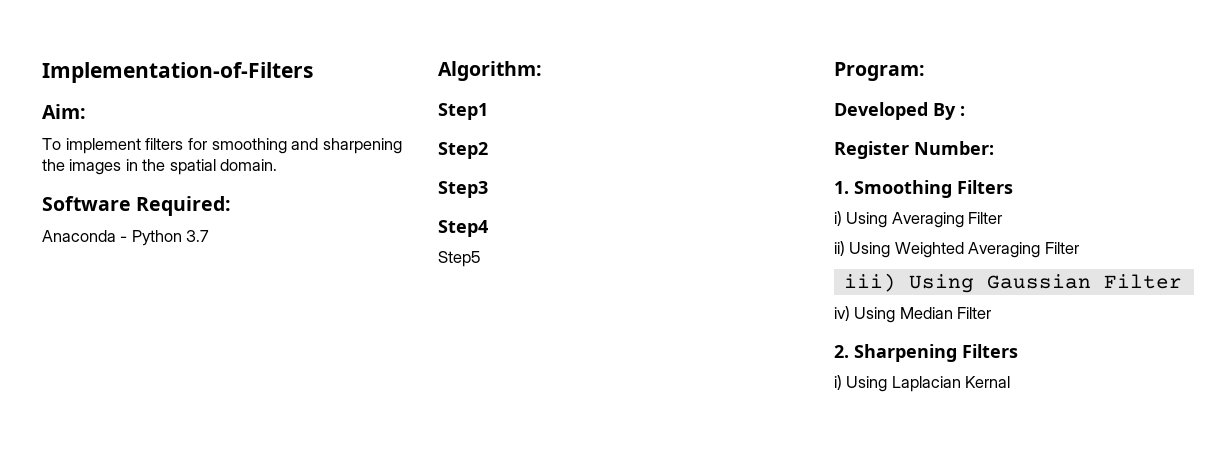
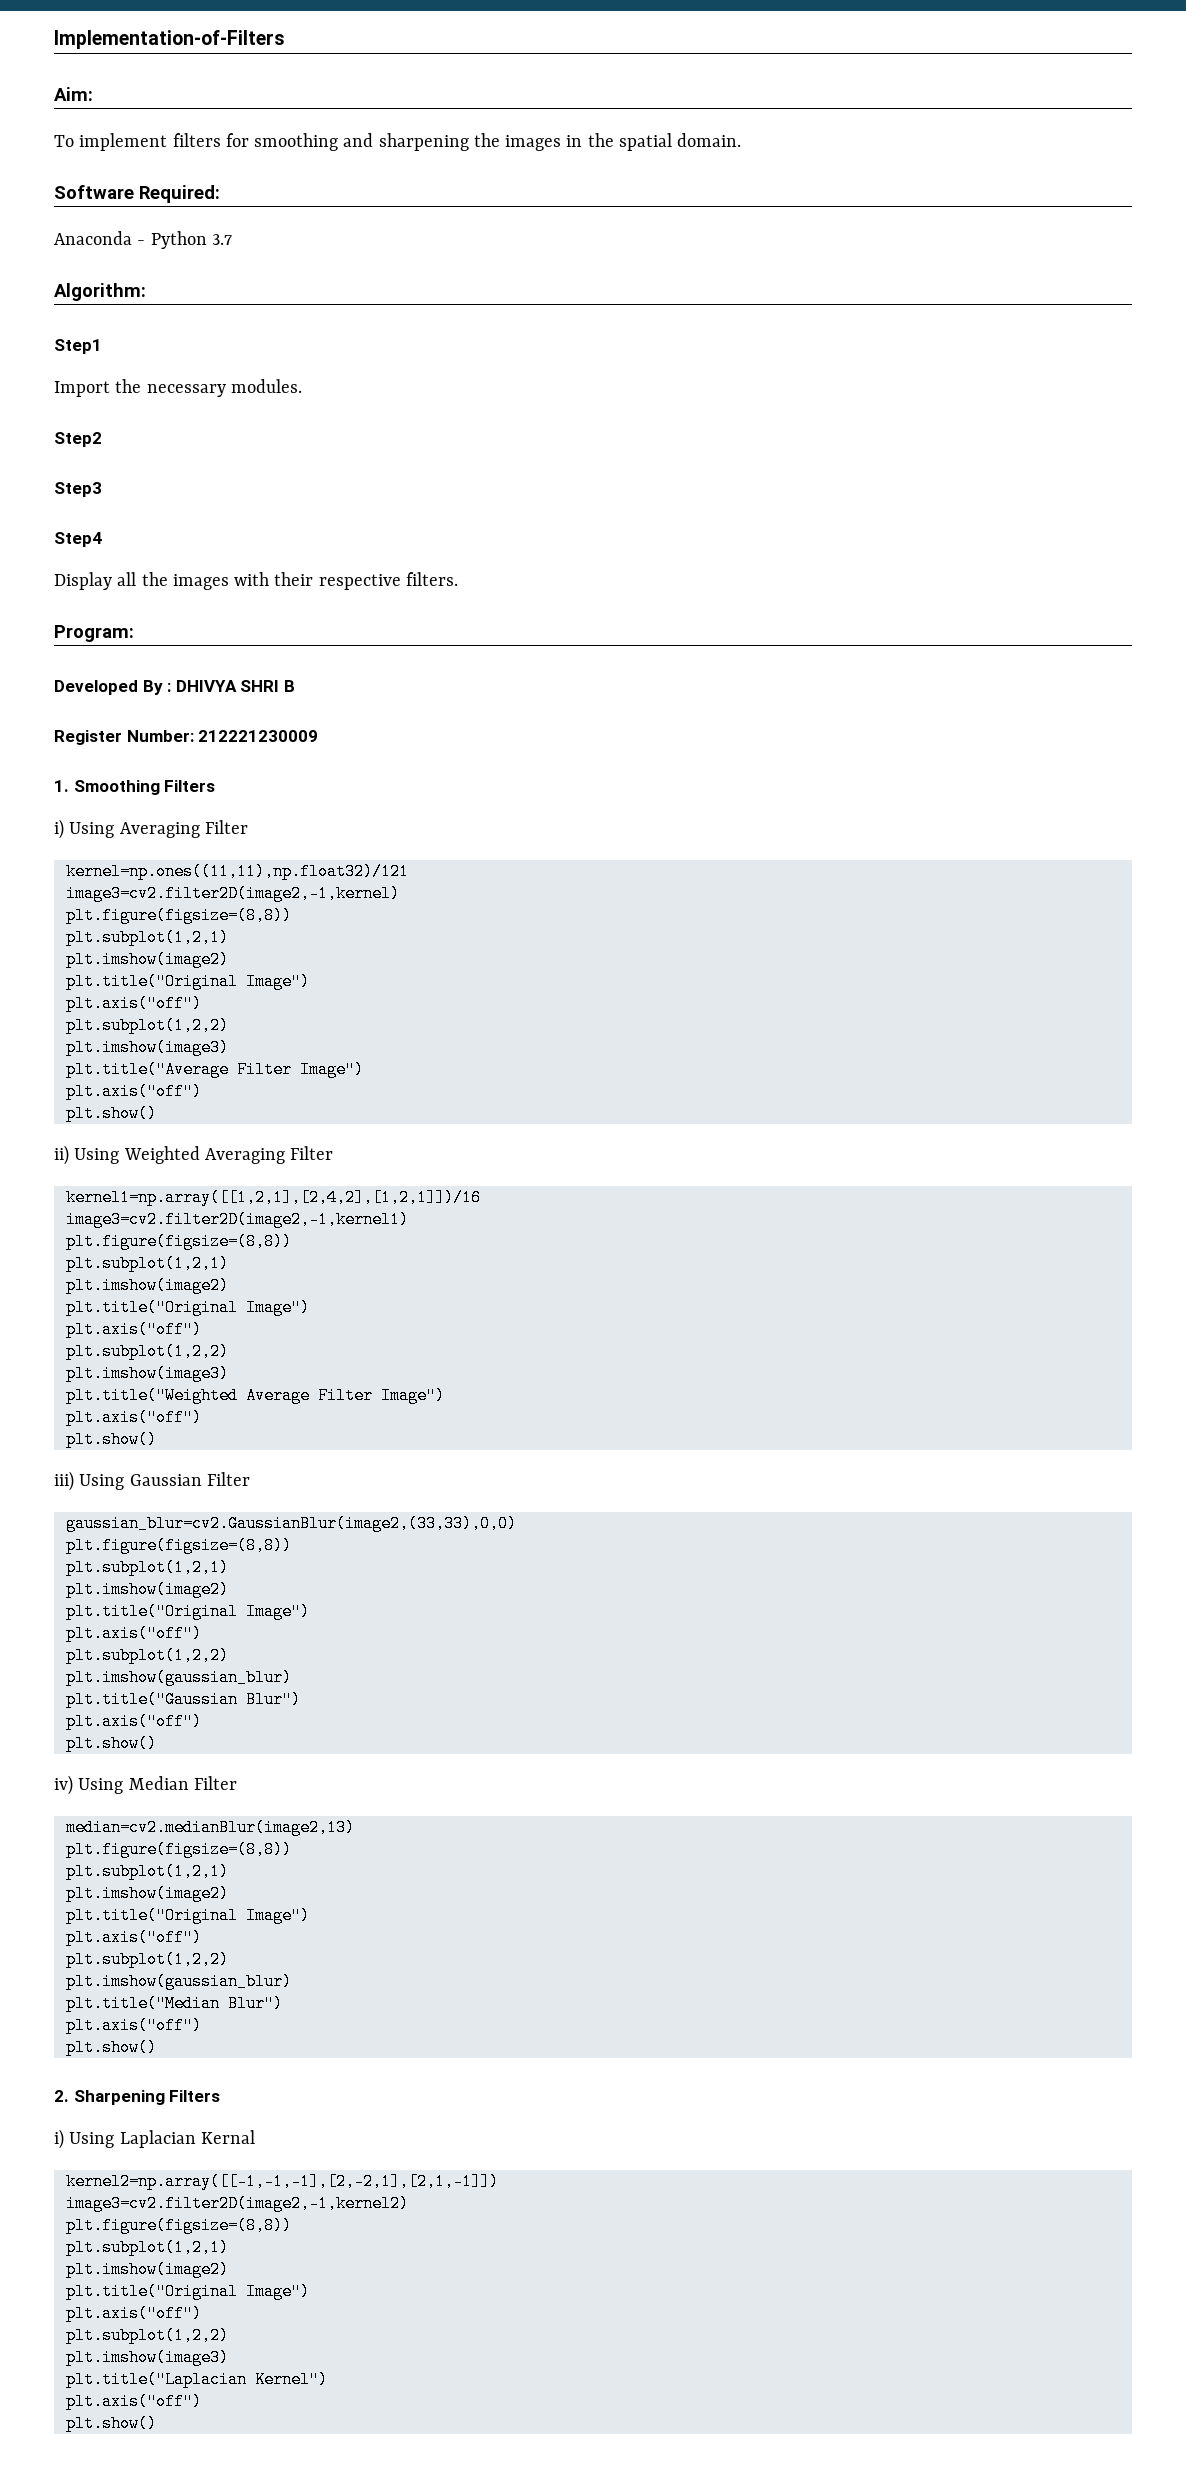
(488, 111) none -> [54,379,302,397] // Import the necessary modules.
[438,251,481,267] Step5 -> [54,572,458,590] Display all the images with their respective filters.
(965, 111) none -> [175,680,295,692] DHIVYA SHRI B
(994, 148) none -> [198,730,319,742] 212221230009
(1003, 218) none -> [65,863,409,880] [65,885,400,902] [65,907,292,924] [65,929,229,946] [65,951,229,968] [65,973,310,990] [65,995,202,1012] [65,1017,229,1034] [65,1039,229,1056] [65,1061,364,1078] [65,1083,202,1100] [65,1105,157,1122] // kernel=np.ones((11,11),np.float32)/121 // image3=cv2.filter2D(image2,-1,kernel) // plt.figure(figsize=(8,8)) // plt.subplot(1,2,1) // plt.imshow(image2) // plt.title("Original Image") // plt.axis("off") // plt.subplot(1,2,2) // plt.imshow(image3) // plt.title("Average Filter Image") // plt.axis("off") // plt.show()
[843,273,1182,293] [834,306,992,323] iii) Using Gaussian Filter // iv) Using Median Filter -> [65,1189,481,1206] [65,1211,409,1228] [65,1233,292,1250] [65,1255,229,1272] [65,1277,229,1294] [65,1299,310,1316] [65,1321,202,1338] [65,1343,229,1360] [65,1365,229,1382] [65,1387,445,1404] [65,1409,202,1426] [65,1431,157,1448] [54,1471,250,1491] [65,1515,517,1532] [65,1537,292,1554] [65,1559,229,1576] [65,1581,229,1598] [65,1603,310,1620] [65,1625,202,1642] [65,1647,229,1664] [65,1669,292,1686] [65,1691,301,1708] [65,1713,202,1730] [65,1735,157,1752] [54,1775,237,1795] [65,1819,355,1836] [65,1841,292,1858] [65,1863,229,1880] [65,1885,229,1902] [65,1907,310,1924] [65,1929,202,1946] [65,1951,229,1968] [65,1973,292,1990] [65,1995,283,2012] [65,2017,202,2034] [65,2039,157,2056] kernel1=np.array([[1,2,1],[2,4,2],[1,2,1]])/16 // image3=cv2.filter2D(image2,-1,kernel1) // plt.figure(figsize=(8,8)) // plt.subplot(1,2,1) // plt.imshow(image2) // plt.title("Original Image") // plt.axis("off") // plt.subplot(1,2,2) // plt.imshow(image3) // plt.title("Weighted Average Filter Image") // plt.axis("off") // plt.show() // iii) Using Gaussian Filter // gaussian_blur=cv2.GaussianBlur(image2,(33,33),0,0) // plt.figure(figsize=(8,8)) // plt.subplot(1,2,1) // plt.imshow(image2) // plt.title("Original Image") // plt.axis("off") // plt.subplot(1,2,2) // plt.imshow(gaussian_blur) // plt.title("Gaussian Blur") // plt.axis("off") // plt.show() // iv) Using Median Filter // median=cv2.medianBlur(image2,13) // plt.figure(figsize=(8,8)) // plt.subplot(1,2,1) // plt.imshow(image2) // plt.title("Original Image") // plt.axis("off") // plt.subplot(1,2,2) // plt.imshow(gaussian_blur) // plt.title("Median Blur") // plt.axis("off") // plt.show()
(1011, 382) none -> [65,2173,499,2190] [65,2195,409,2212] [65,2217,292,2234] [65,2239,229,2256] [65,2261,229,2278] [65,2283,310,2300] [65,2305,202,2322] [65,2327,229,2344] [65,2349,229,2366] [65,2371,328,2388] [65,2393,202,2410] [65,2415,157,2432] // kernel2=np.array([[-1,-1,-1],[2,-2,1],[2,1,-1]]) // image3=cv2.filter2D(image2,-1,kernel2) // plt.figure(figsize=(8,8)) // plt.subplot(1,2,1) // plt.imshow(image2) // plt.title("Original Image") // plt.axis("off") // plt.subplot(1,2,2) // plt.imshow(image3) // plt.title("Laplacian Kernel") // plt.axis("off") // plt.show()

